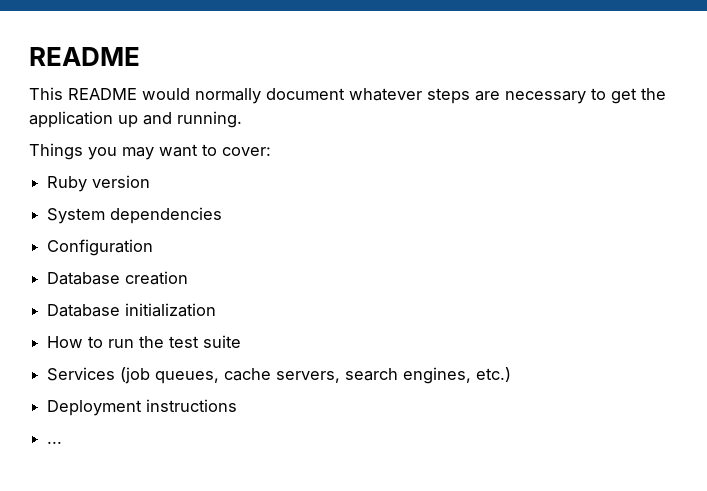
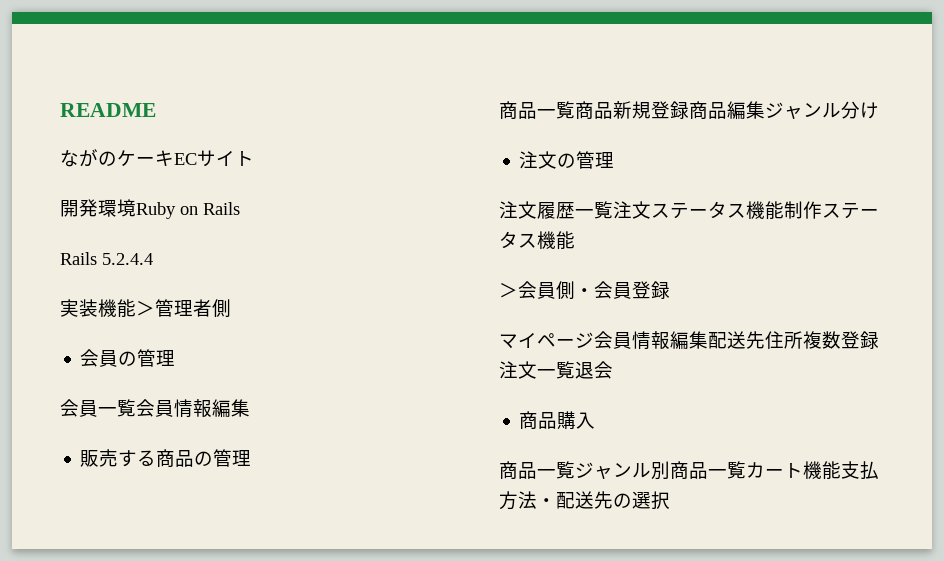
[29,87,666,104] [29,111,242,128] [29,143,271,160] [47,175,151,192] [47,207,223,224] [47,239,154,256] [47,271,189,285] [47,303,217,317] [47,335,242,348] [47,367,512,384] [47,399,238,416] [47,441,63,444] This README would normally document whatever steps are necessary to get the application up and running. // Things you may want to cover: // Ruby version // System dependencies // Configuration // Database creation // Database initialization // How to run the test suite // Services (job queues, cache servers, search engines, etc.) // Deployment instructions // ... -> [60,149,254,167] [60,199,240,219] [60,252,153,265] [60,299,231,318] [80,349,176,367] [60,399,250,418] [80,449,252,467] [499,101,879,120] [519,151,615,169] [499,201,879,220] [499,231,575,250] [499,281,670,299] [499,331,879,350] [499,361,613,379] [519,411,596,430] [499,461,879,480] [499,491,670,510] ながのケーキECサイト // 開発環境Ruby on Rails // Rails 5.2.4.4 // 実装機能＞管理者側 // 会員の管理 // 会員一覧会員情報編集 // 販売する商品の管理 // 商品一覧商品新規登録商品編集ジャンル分け // 注文の管理 // 注文履歴一覧注文ステータス機能制作ステータス機能 // ＞会員側・会員登録 // マイページ会員情報編集配送先住所複数登録注文一覧退会 // 商品購入 // 商品一覧ジャンル別商品一覧カート機能支払方法・配送先の選択

